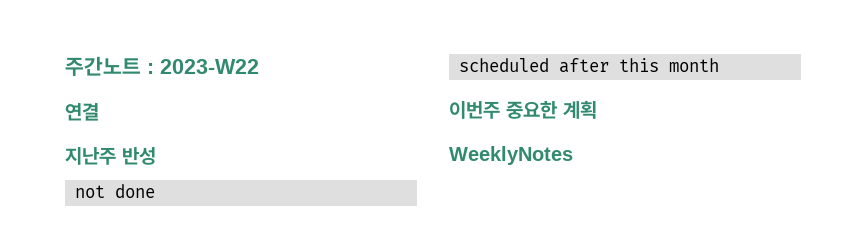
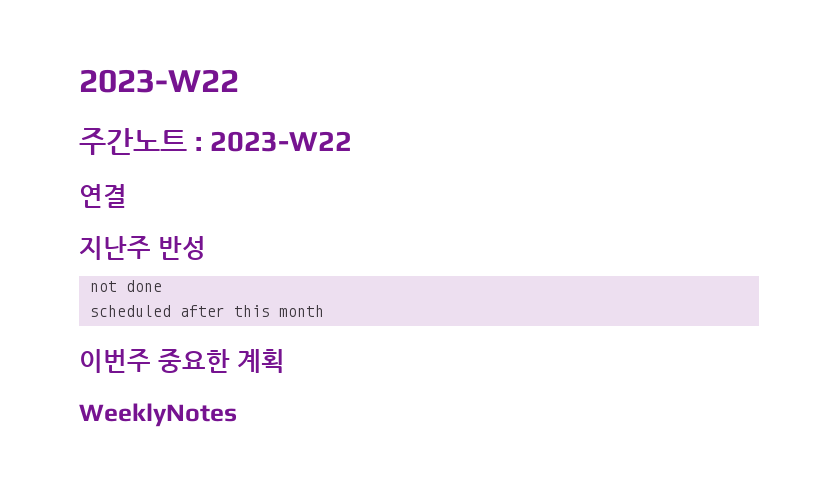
(65, 66) none -> [79,69,239,93] 2023-W22 //

